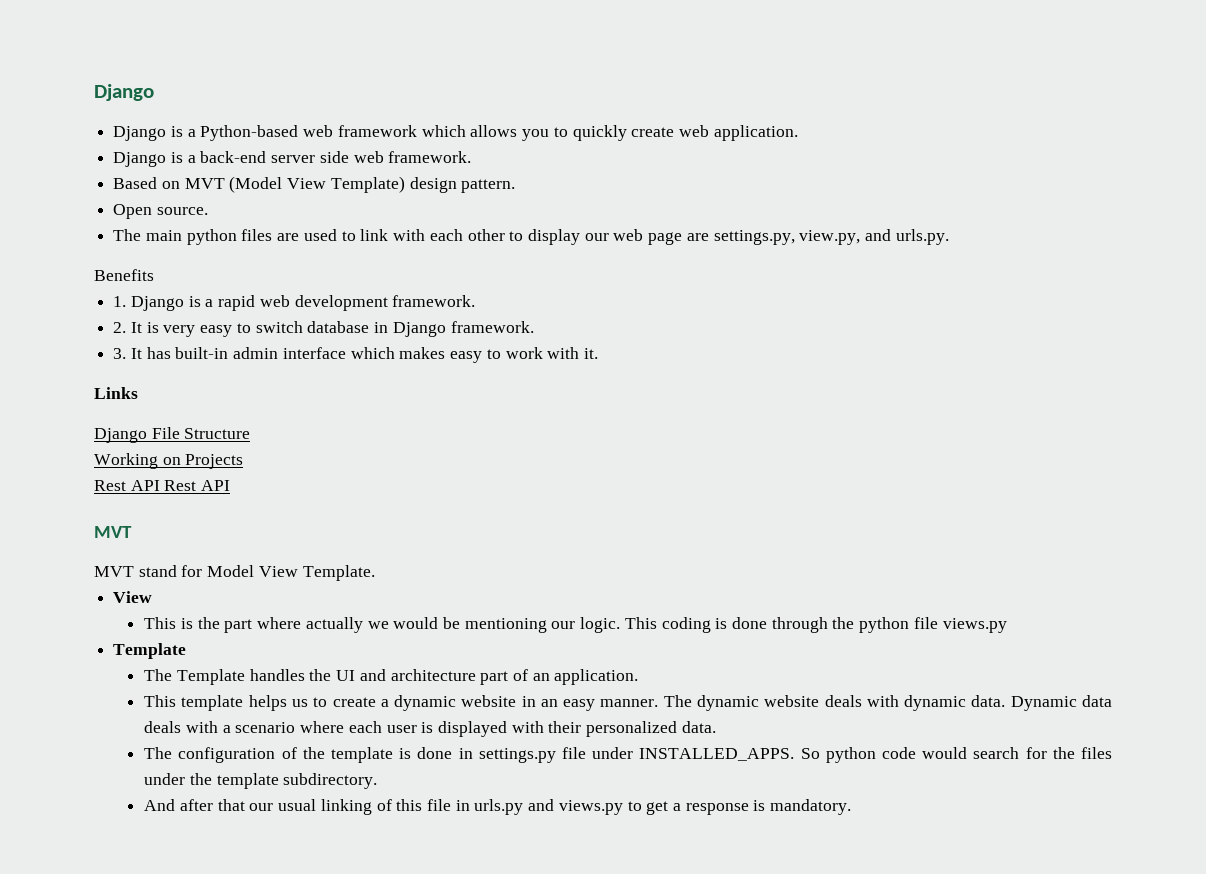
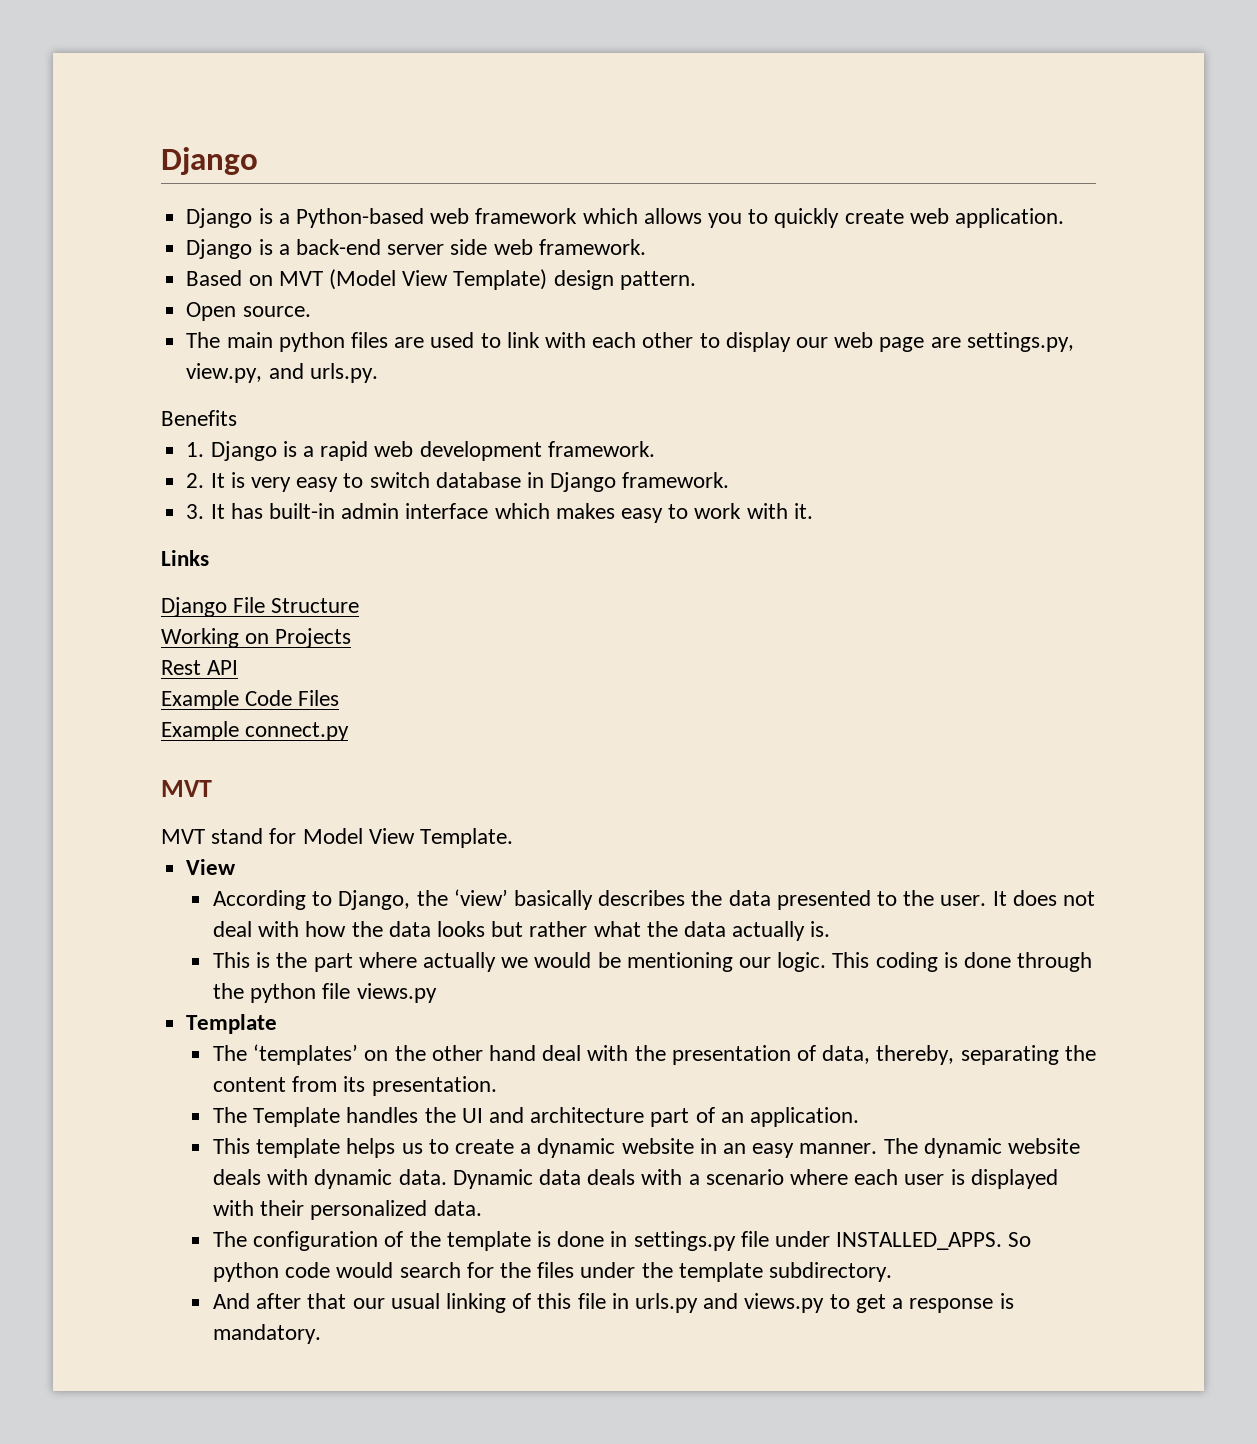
[164,480,231,491] Rest API -> [161,690,340,710] [161,721,350,741] // Example Code Files // Example connect.py
(153, 597) none -> [212,889,1096,910] [212,921,831,941] // According to Django, the ‘view’ basically describes the data presented to the user. It does not deal with how the data looks but rather what the data actually is.
(187, 651) none -> [212,1044,1096,1065] [212,1076,497,1096] // The ‘templates’ on the other hand deal with the presentation of data, thereby, separating the content from its presentation.

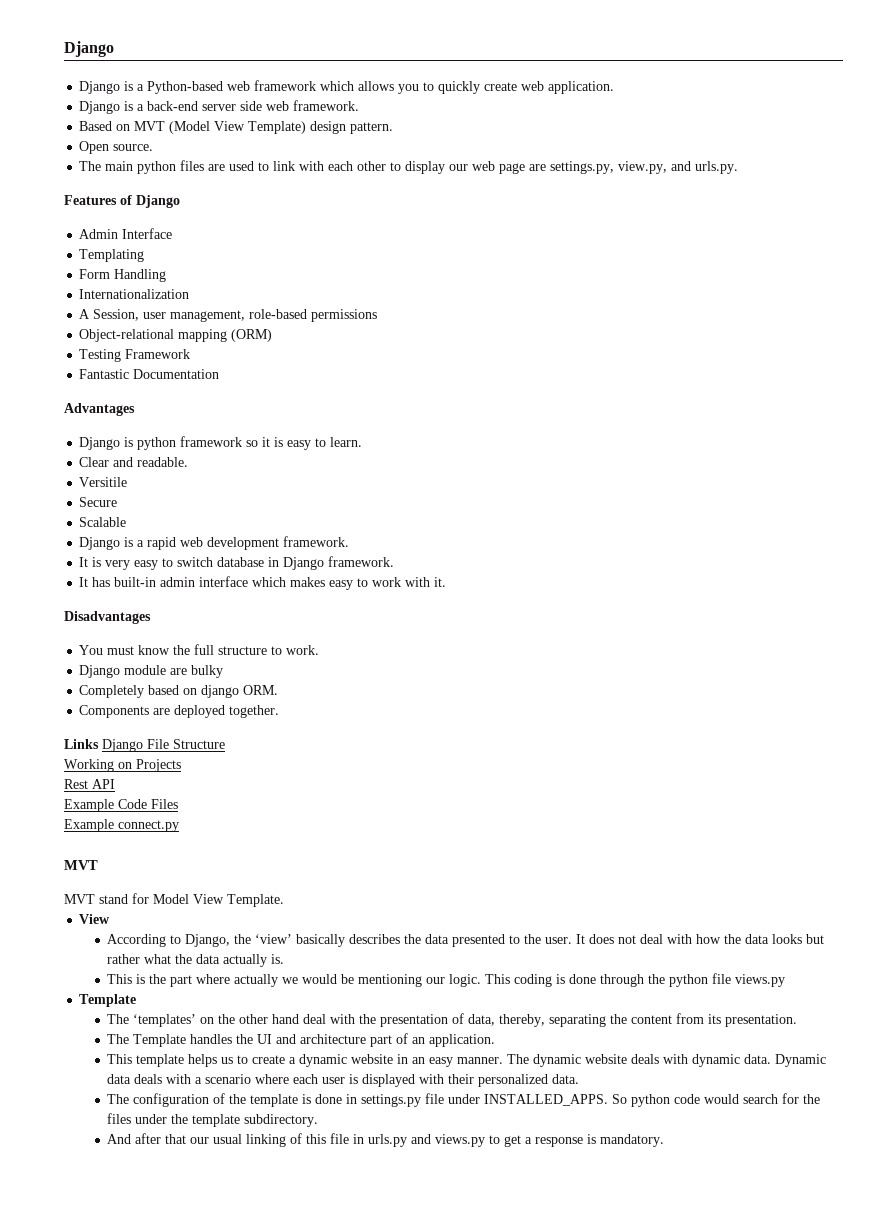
[161,410,237,426] [186,442,205,457] Benefits // 1. -> [64,195,180,208] [79,228,173,239] [79,249,145,262] [79,269,167,282] [79,289,190,299] [79,309,378,322] [79,329,273,342] [79,349,191,362] [79,369,220,379] [64,403,135,416] [79,436,363,450] [79,457,189,467] [79,477,128,487] [79,497,118,507] [79,517,127,527] Features of Django // Admin Interface // Templating // Form Handling // Internationalization // A Session, user management, role-based permissions // Object-relational mapping (ORM) // Testing Framework // Fantastic Documentation // Advantages // Django is python framework so it is easy to learn. // Clear and readable. // Versitile // Secure // Scalable //
[186,473,205,488] 2. -> (350, 541) none
[186,504,205,519] 3. -> (395, 561) none
(813, 511) none -> [64,611,151,624] [79,644,320,655] [79,665,224,678] [79,685,279,698] [79,705,280,718] // Disadvantages // You must know the full structure to work. // Django module are bulky // Completely based on django ORM. // Components are deployed together.
(209, 558) // -> (99, 744) none

